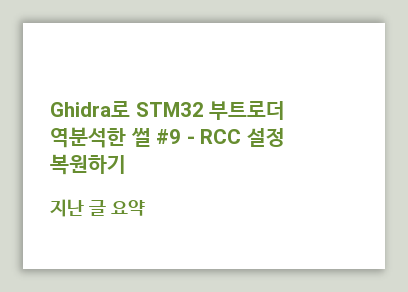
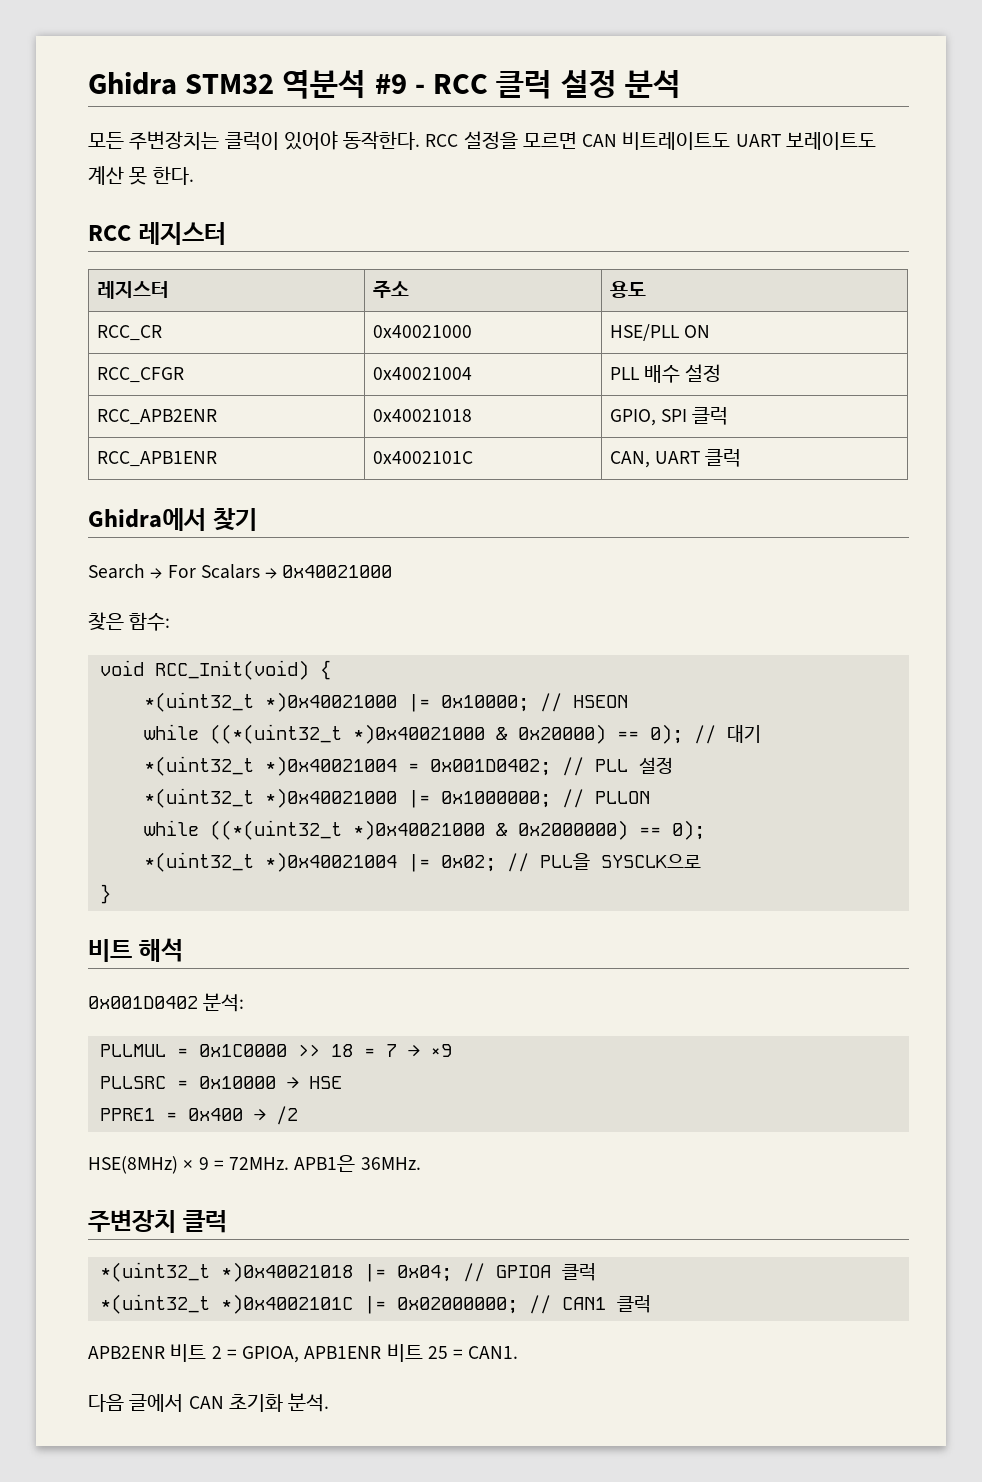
[50,101,286,120] [50,127,285,148] [50,154,126,175] [50,199,145,217] Ghidra로 STM32 부트로더 역분석한 썰 #9 - RCC 설정 복원하기 // 지난 글 요약 -> [88,70,681,99] [88,131,876,150] [88,166,194,185] [88,222,226,245] [96,281,169,299] [372,280,409,298] [609,281,646,298] [96,325,162,341] [372,325,472,338] [609,324,711,341] [96,367,184,383] [372,367,472,380] [609,364,722,383] [96,409,217,425] [372,409,472,422] [609,407,729,426] [96,451,217,467] [372,451,473,464] [609,449,742,468] [88,508,257,531] [88,564,393,579] [88,612,171,631] [99,660,331,680] [143,692,628,712] [143,724,761,744] [143,756,673,776] [143,788,650,808] [143,820,705,840] [143,852,701,872] [99,884,111,904] [88,938,183,962] [88,993,245,1012] [99,1044,452,1057] [99,1076,342,1089] [99,1106,298,1125] [88,1155,421,1174] [88,1210,227,1233] [99,1262,596,1282] [99,1294,651,1314] [88,1344,519,1363] [88,1393,330,1412] Ghidra STM32 역분석 #9 - RCC 클럭 설정 분석 // 모든 주변장치는 클럭이 있어야 동작한다. RCC 설정을 모르면 CAN 비트레이트도 UART 보레이트도 계산 못 한다. // RCC 레지스터 // 레지스터 | 주소 | 용도 // RCC_CR | 0x40021000 | HSE/PLL ON // RCC_CFGR | 0x40021004 | PLL 배수 설정 // RCC_APB2ENR | 0x40021018 | GPIO, SPI 클럭 // RCC_APB1ENR | 0x4002101C | CAN, UART 클럭 // Ghidra에서 찾기 // Search → For Scalars → 0x40021000 // 찾은 함수: // void RCC_Init(void) { // *(uint32_t *)0x40021000 |= 0x10000; // HSEON // while ((*(uint32_t *)0x40021000 & 0x20000) == 0); // 대기 // *(uint32_t *)0x40021004 = 0x001D0402; // PLL 설정 // *(uint32_t *)0x40021000 |= 0x1000000; // PLLON // while ((*(uint32_t *)0x40021000 & 0x2000000) == 0); // *(uint32_t *)0x40021004 |= 0x02; // PLL을 SYSCLK으로 // } // 비트 해석 // 0x001D0402 분석: // PLLMUL = 0x1C0000 >> 18 = 7 → ×9 // PLLSRC = 0x10000 → HSE // PPRE1 = 0x400 → /2 // HSE(8MHz) × 9 = 72MHz. APB1은 36MHz. // 주변장치 클럭 // *(uint32_t *)0x40021018 |= 0x04; // GPIOA 클럭 // *(uint32_t *)0x4002101C |= 0x02000000; // CAN1 클럭 // APB2ENR 비트 2 = GPIOA, APB1ENR 비트 25 = CAN1. // 다음 글에서 CAN 초기화 분석.

